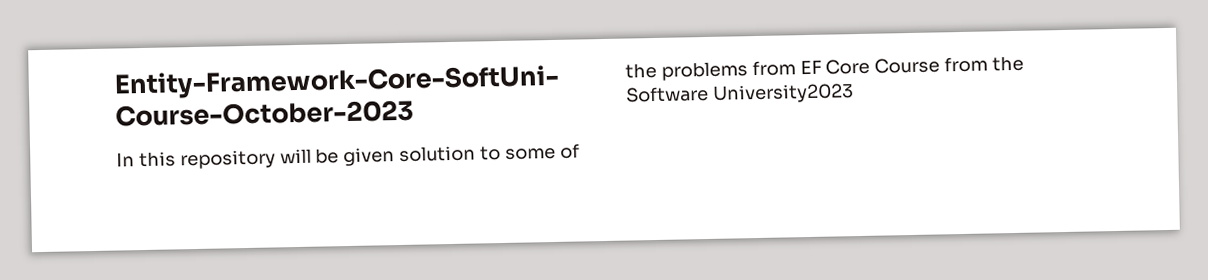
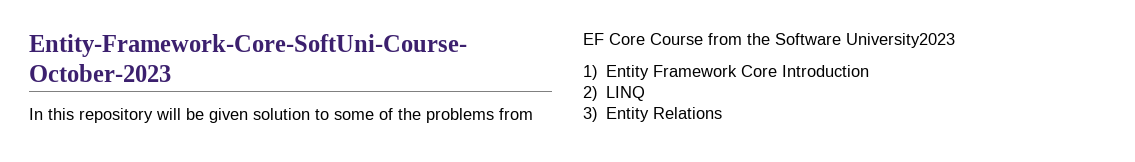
(854, 93) none -> [583,65,870,80] [583,86,646,101] [583,107,723,122] // 1) Entity Framework Core Introduction // 2) LINQ // 3) Entity Relations

